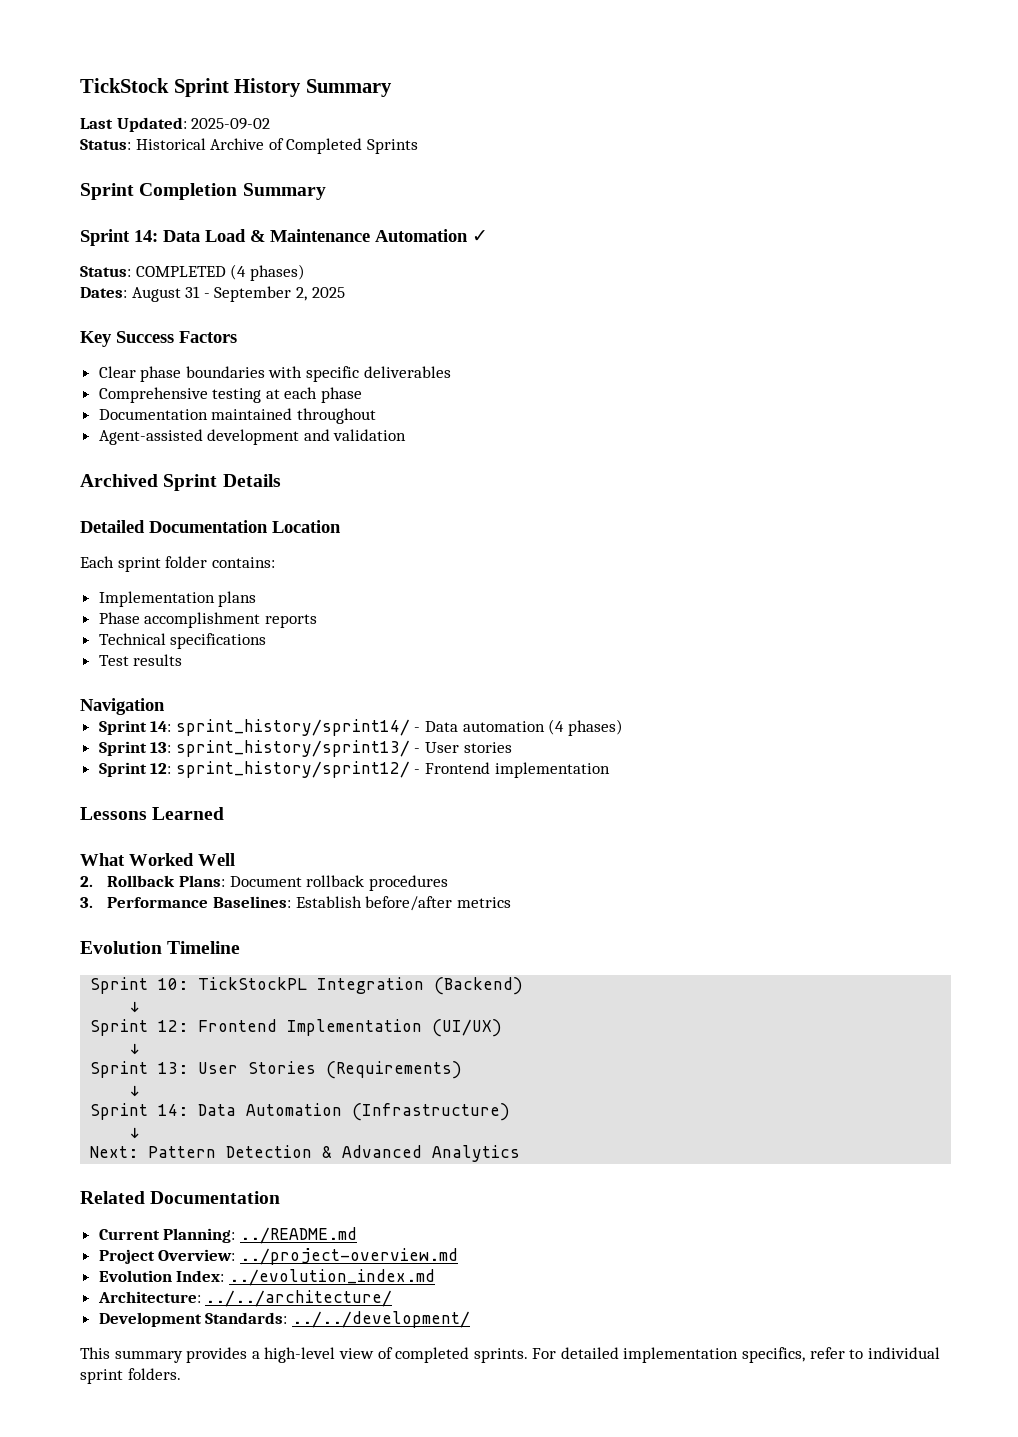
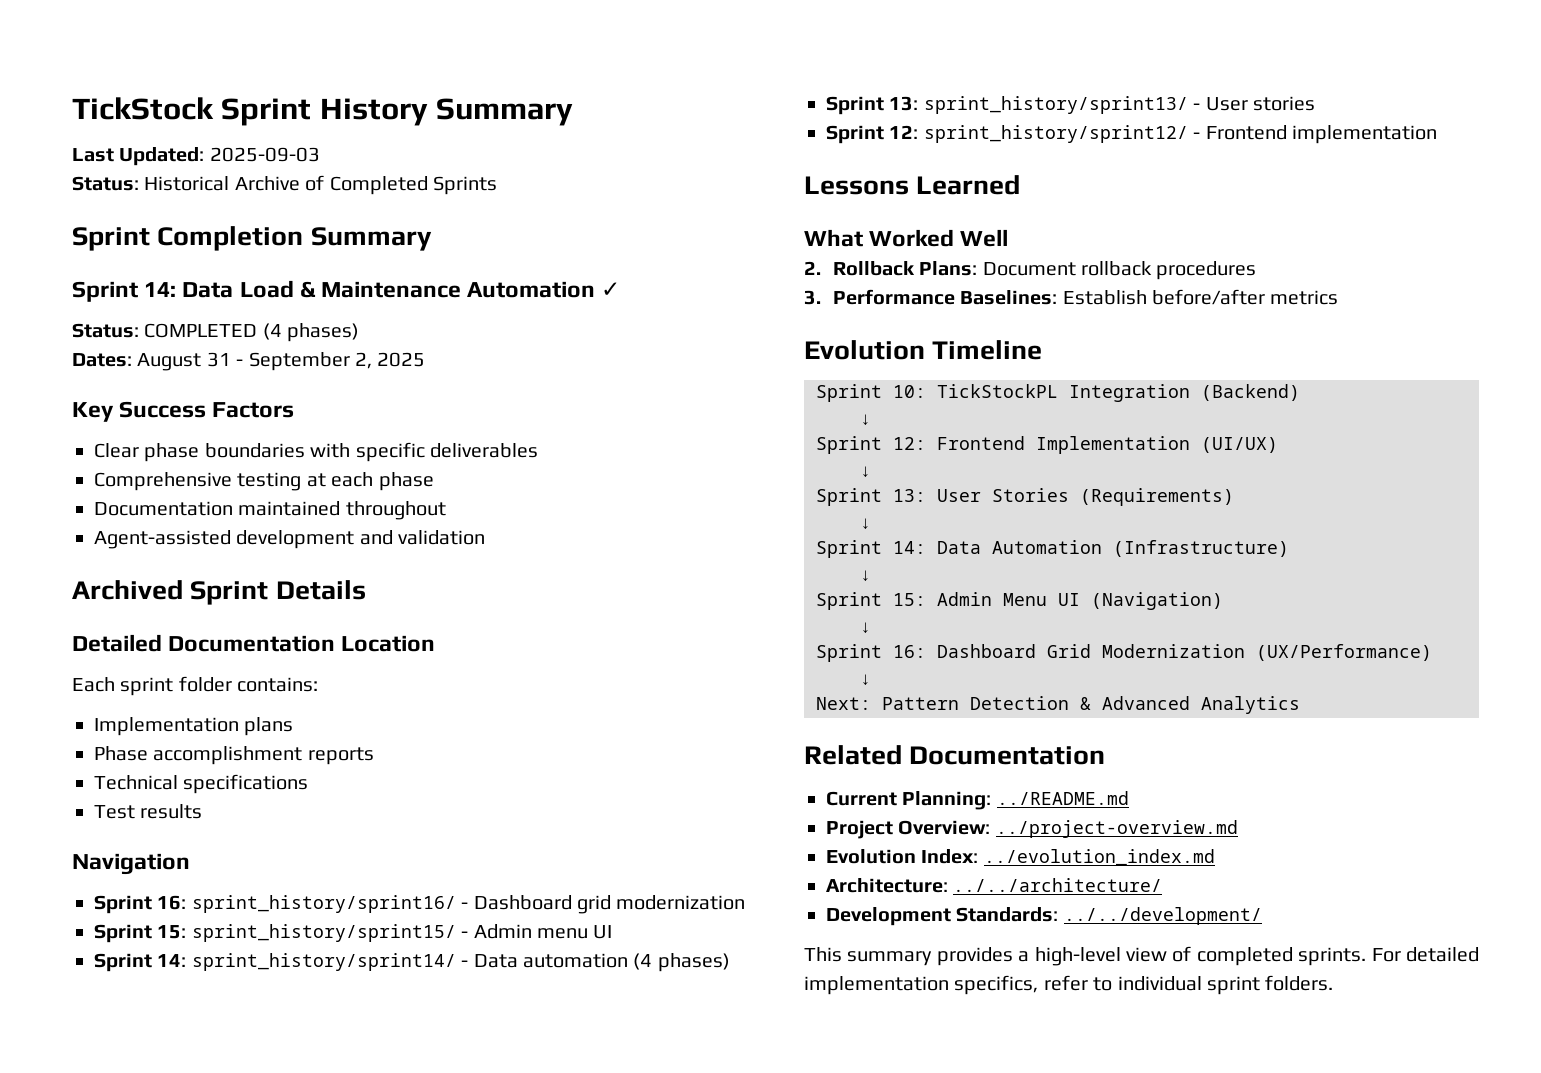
[191,118,271,130] 2025-09-02 -> [209,147,320,162] 2025-09-03
(165, 706) none -> [94,895,746,914] [94,924,613,943] // Sprint 16: sprint_history/sprint16/ - Dashboard grid modernization // Sprint 15: sprint_history/sprint15/ - Admin menu UI
(141, 1133) none -> [816,592,1223,610] [860,622,871,633] [816,644,1432,662] [860,674,871,685] // Sprint 15: Admin Menu UI (Navigation) // ↓ // Sprint 16: Dashboard Grid Modernization (UX/Performance) // ↓

